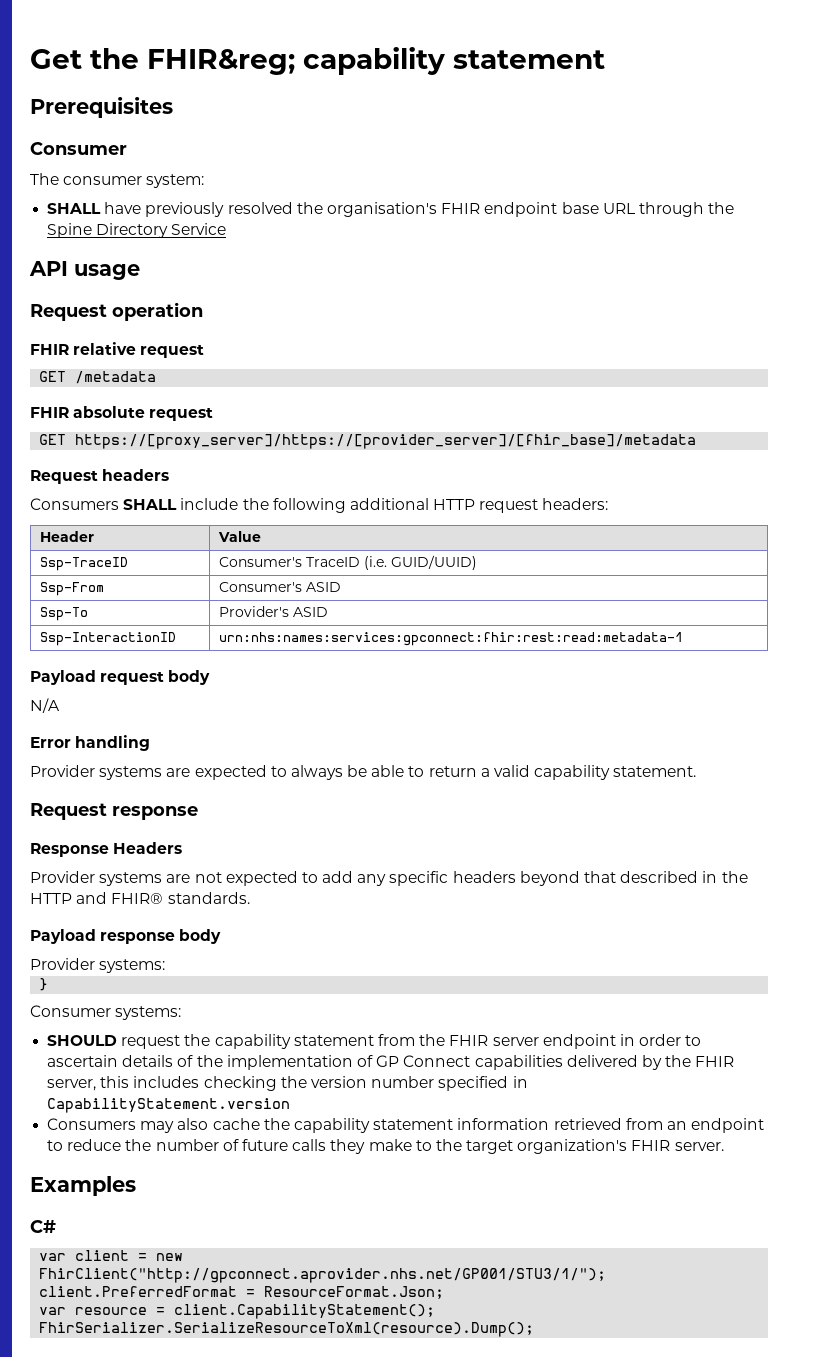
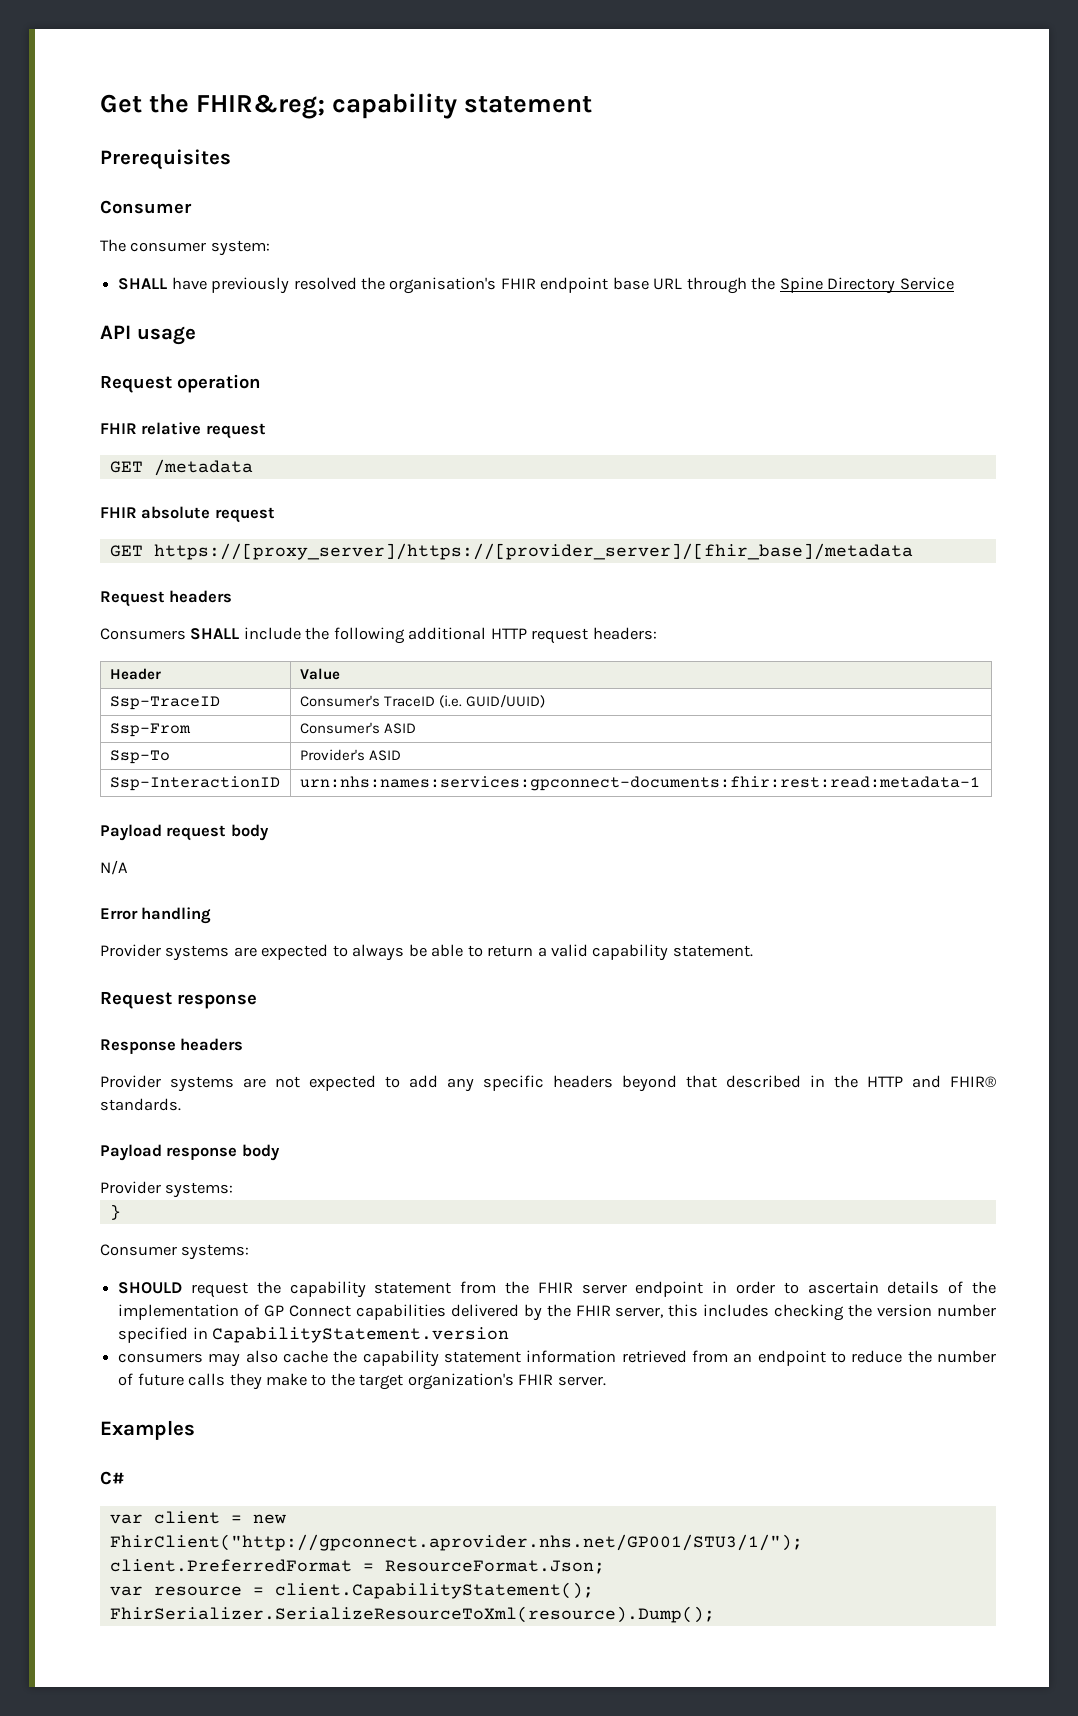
[218,632,683,646] urn:nhs:names:services:gpconnect:fhir:rest:read:metadata-1 -> [299,776,980,791] urn:nhs:names:services:gpconnect-documents:fhir:rest:read:metadata-1
[113,842,183,854] Headers -> [180,1038,244,1051] headers
[47,1118,137,1130] Consumers -> [118,1353,204,1363] consumers

